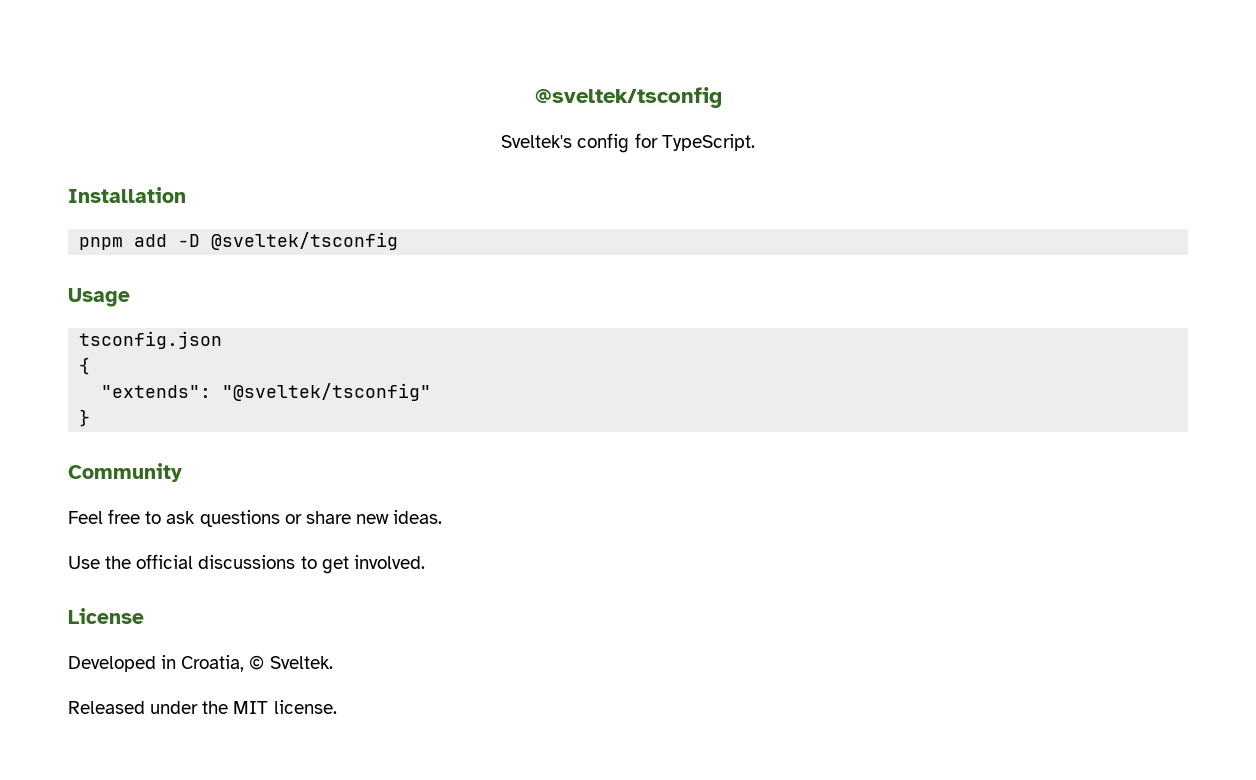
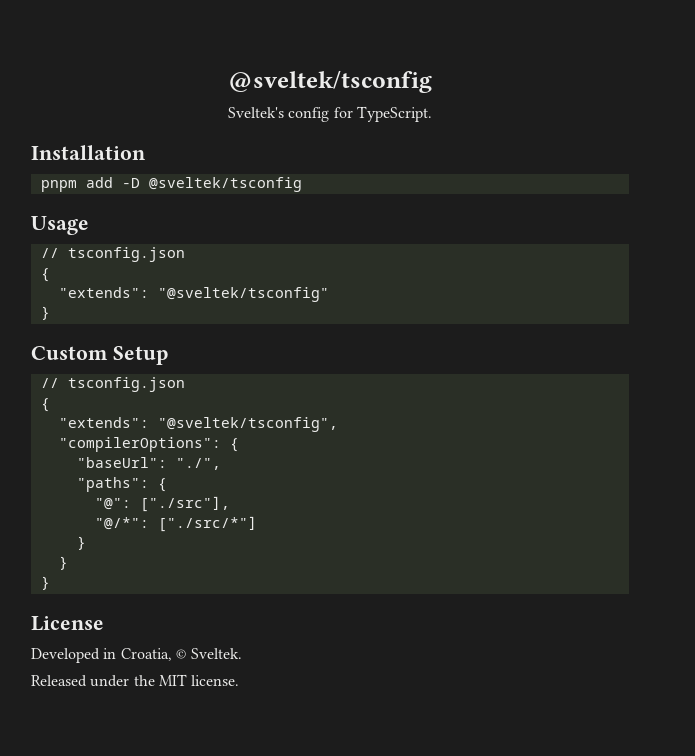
(130, 297) none -> [40,248,59,258] //
[68,463,182,482] [68,509,443,527] [68,554,425,574] Community // Feel free to ask questions or share new ideas. // Use the official discussions to get involved. -> [31,346,168,365] [40,377,185,392] [40,398,50,412] [58,417,338,432] [58,437,239,452] [76,457,221,470] [76,477,167,492] [94,496,230,512] [94,516,257,532] [76,536,86,550] [58,556,68,570] [40,576,50,590] Custom Setup // // tsconfig.json // { // "extends": "@sveltek/tsconfig", // "compilerOptions": { // "baseUrl": "./", // "paths": { // "@": ["./src"], // "@/*": ["./src/*"] // } // } // }

